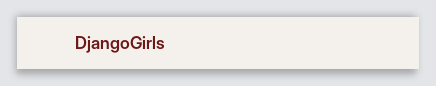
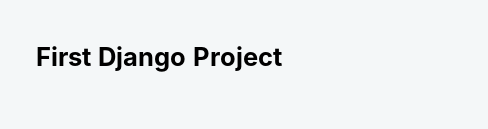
[75,36,165,53] DjangoGirls -> [36,46,282,72] First Django Project

